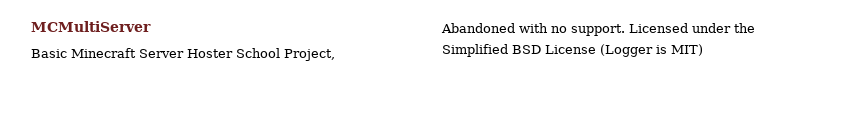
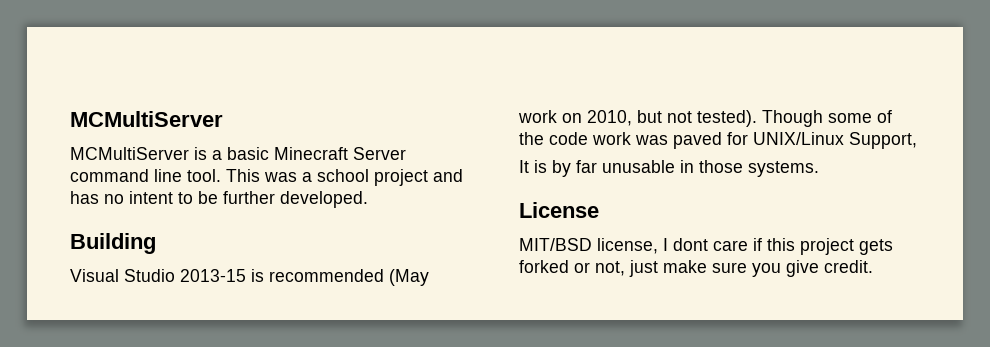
[31,48,335,61] [441,23,755,36] [442,44,703,57] Basic Minecraft Server Hoster School Project, Abandoned with no support. Licensed under the Simplified BSD License (Logger is MIT) -> [70,147,406,160] [70,169,463,186] [70,191,368,208] [70,233,156,254] [70,269,429,286] [518,110,892,127] [519,132,917,149] [519,160,819,177] [519,202,599,218] [519,238,893,255] [519,260,873,277] MCMultiServer is a basic Minecraft Server command line tool. This was a school project and has no intent to be further developed. // Building // Visual Studio 2013-15 is recommended (May work on 2010, but not tested). Though some of the code work was paved for UNIX/Linux Support, // It is by far unusable in those systems. // License // MIT/BSD license, I dont care if this project gets forked or not, just make sure you give credit.

